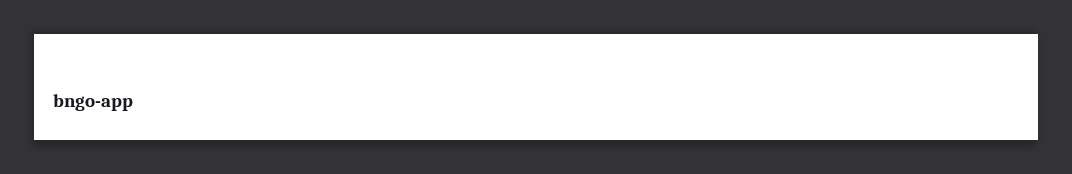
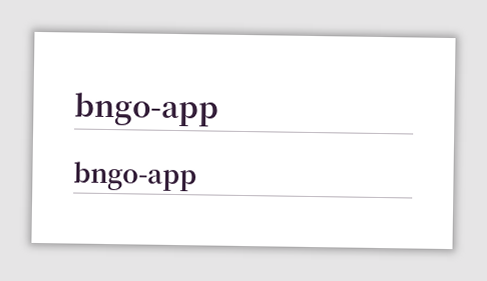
[53,94,133,111] bngo-app -> [74,92,219,127] [73,161,197,192] bngo-app // bngo-app

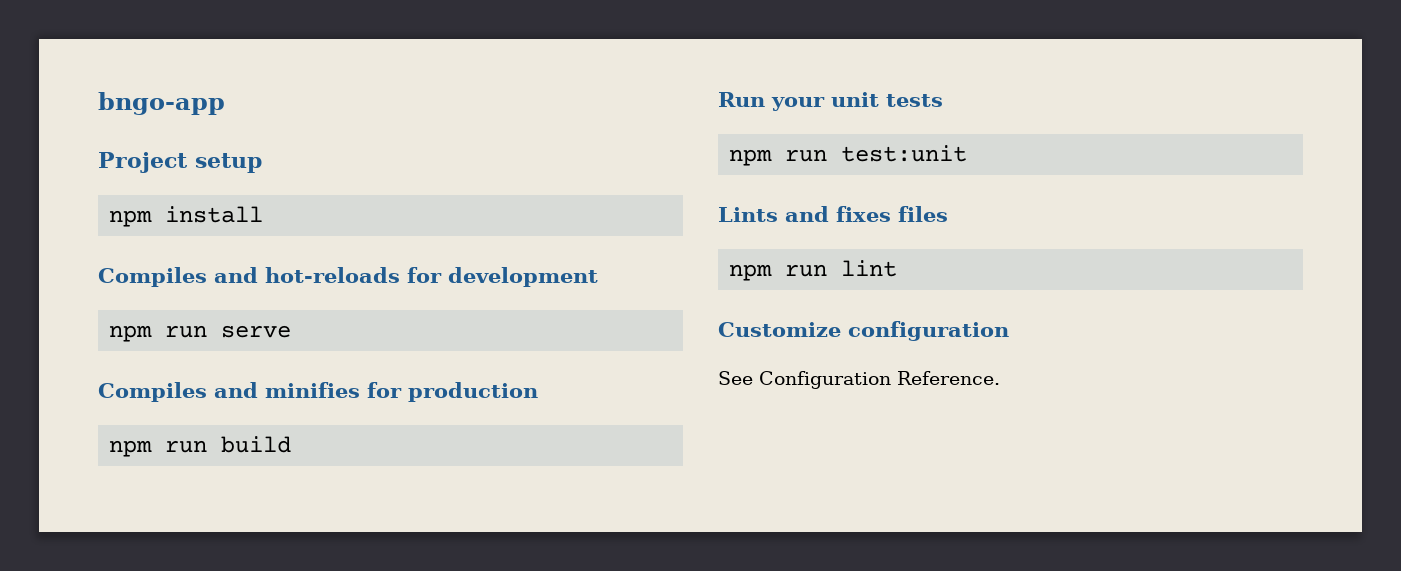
[73,161,197,192] bngo-app -> [98,152,262,173] [109,206,264,227] [98,267,598,287] [109,325,292,342] [98,382,538,402] [109,436,292,457] [718,92,943,111] [729,145,968,166] [718,206,948,222] [729,260,898,281] [718,321,1009,341] [718,371,1000,389] Project setup // npm install // Compiles and hot-reloads for development // npm run serve // Compiles and minifies for production // npm run build // Run your unit tests // npm run test:unit // Lints and fixes files // npm run lint // Customize configuration // See Configuration Reference.

